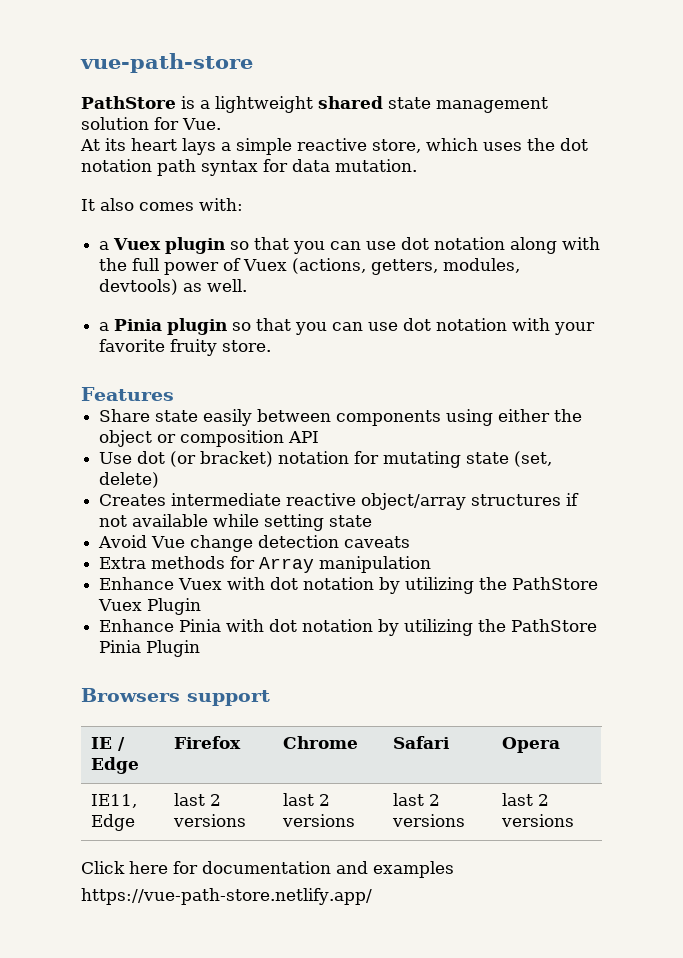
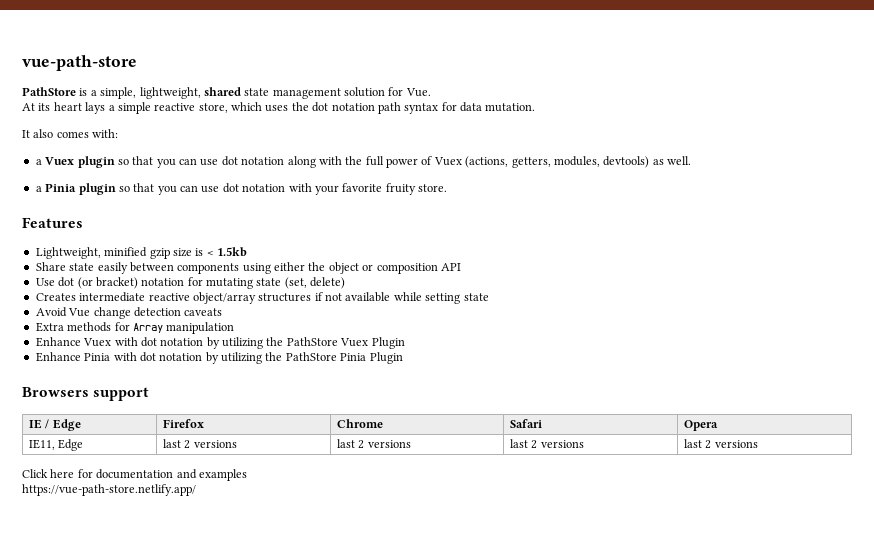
[215,96,313,113] lightweight -> [100,87,201,99] simple, lightweight,
(174, 394) none -> [35,247,247,259] // Lightweight, minified gzip size is < 1.5kb

